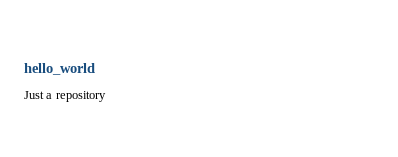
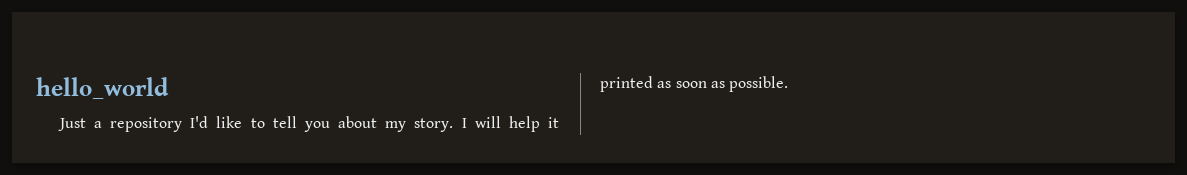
(106, 96) none -> [190,116,559,132] [600,76,789,92] I'd like to tell you about my story. I will help it printed as soon as possible.

